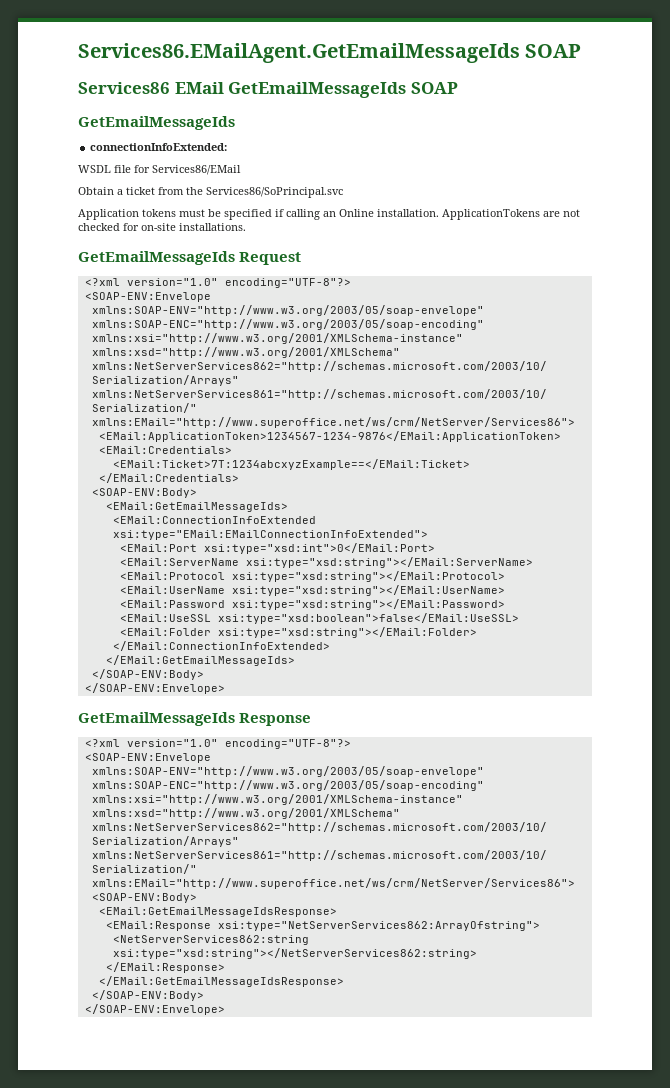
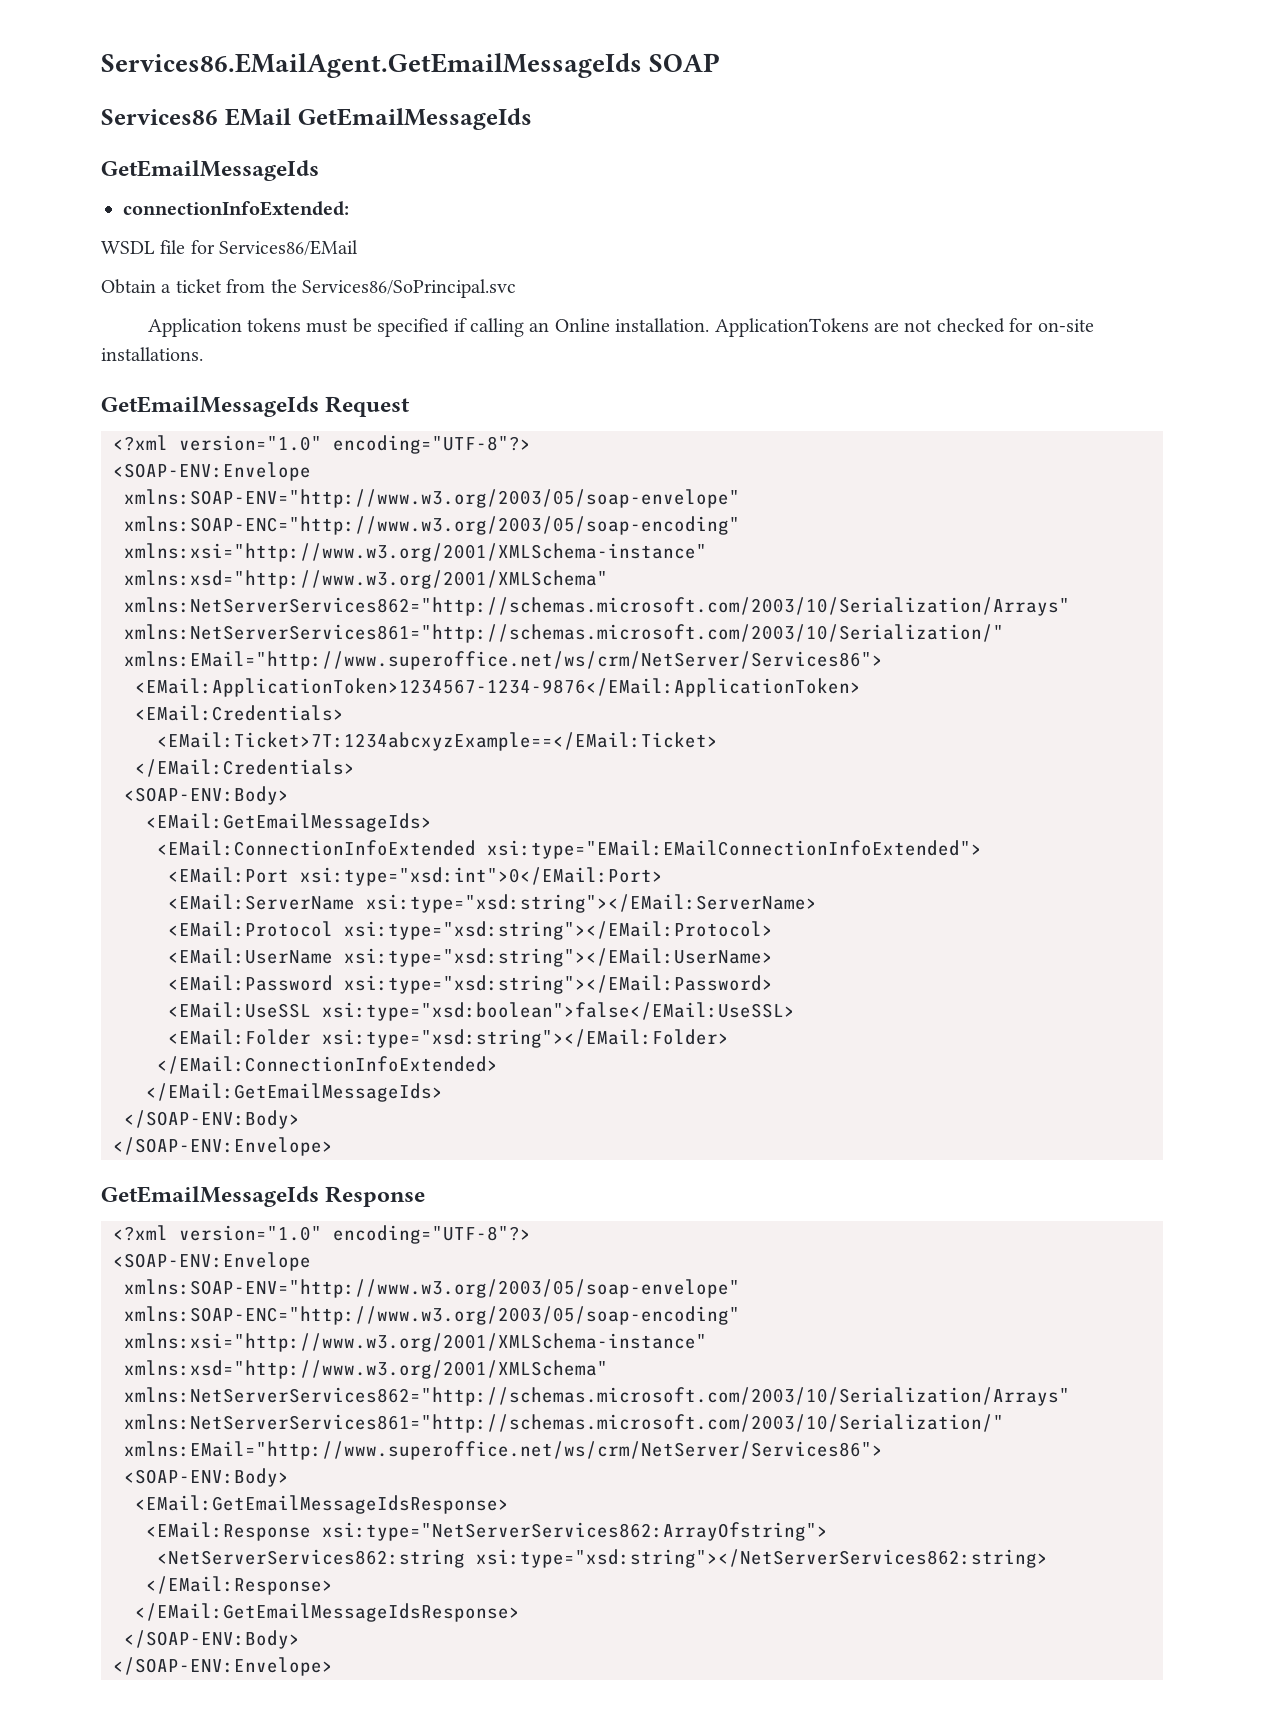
[410,82,458,94] SOAP -> (532, 119) none

